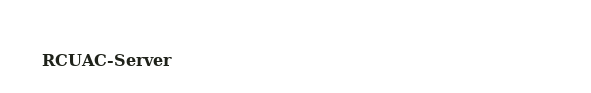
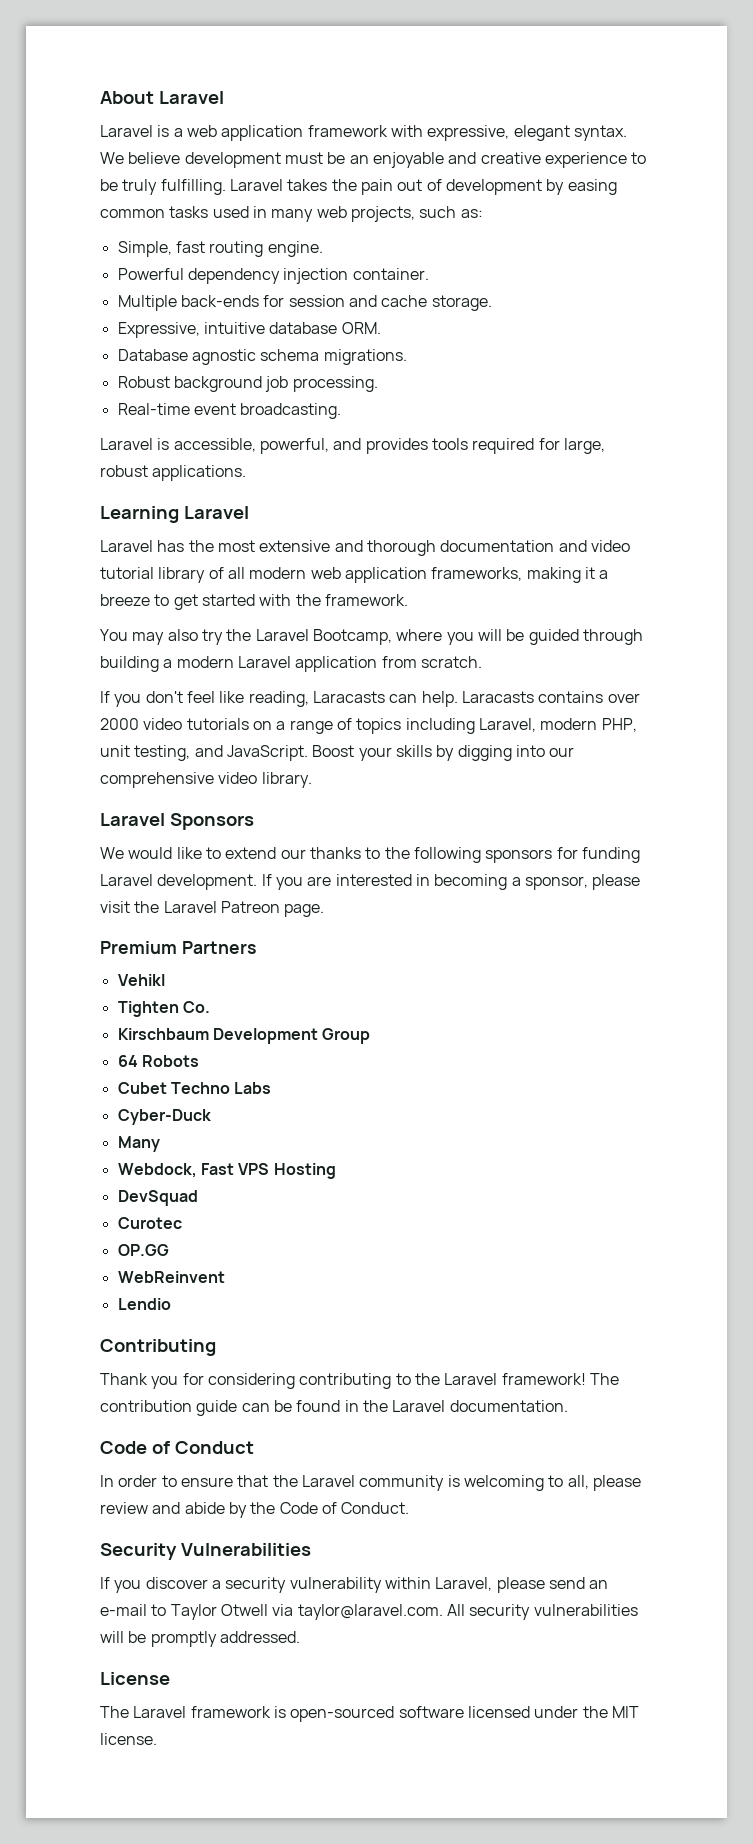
[42,54,172,66] RCUAC-Server -> [100,91,224,104] [100,125,627,141] [100,152,647,168] [100,179,617,195] [100,206,483,222] [117,241,323,257] [117,268,429,284] [117,295,492,311] [117,322,381,338] [117,349,407,365] [117,376,378,392] [117,403,342,419] [100,438,605,454] [100,465,247,481] [100,506,249,523] [100,540,630,556] [100,567,609,583] [100,594,408,610] [100,629,643,645] [100,656,482,672] [100,691,640,707] [100,718,637,734] [100,745,575,761] [100,772,312,788] [100,813,254,830] [100,847,640,863] [100,874,641,890] [100,901,325,917] [100,941,256,954] [117,974,165,986] [117,1001,210,1017] [117,1028,371,1044] [117,1055,199,1067] [117,1082,272,1094] [117,1109,211,1125] [117,1136,160,1152] [117,1163,336,1179] [117,1190,198,1206] [117,1217,182,1229] [117,1244,169,1256] [117,1271,225,1283] [117,1298,171,1310] [100,1339,216,1356] [100,1373,619,1389] [100,1400,568,1416] [100,1441,254,1454] [100,1475,641,1491] [100,1502,410,1518] [100,1543,311,1560] [100,1577,609,1593] [100,1604,638,1620] [100,1631,300,1647] [100,1672,170,1685] [100,1706,639,1722] [100,1733,157,1745] About Laravel // Laravel is a web application framework with expressive, elegant syntax. We believe development must be an enjoyable and creative experience to be truly fulfilling. Laravel takes the pain out of development by easing common tasks used in many web projects, such as: // Simple, fast routing engine. // Powerful dependency injection container. // Multiple back-ends for session and cache storage. // Expressive, intuitive database ORM. // Database agnostic schema migrations. // Robust background job processing. // Real-time event broadcasting. // Laravel is accessible, powerful, and provides tools required for large, robust applications. // Learning Laravel // Laravel has the most extensive and thorough documentation and video tutorial library of all modern web application frameworks, making it a breeze to get started with the framework. // You may also try the Laravel Bootcamp, where you will be guided through building a modern Laravel application from scratch. // If you don't feel like reading, Laracasts can help. Laracasts contains over 2000 video tutorials on a range of topics including Laravel, modern PHP, unit testing, and JavaScript. Boost your skills by digging into our comprehensive video library. // Laravel Sponsors // We would like to extend our thanks to the following sponsors for funding Laravel development. If you are interested in becoming a sponsor, please visit the Laravel Patreon page. // Premium Partners // Vehikl // Tighten Co. // Kirschbaum Development Group // 64 Robots // Cubet Techno Labs // Cyber-Duck // Many // Webdock, Fast VPS Hosting // DevSquad // Curotec // OP.GG // WebReinvent // Lendio // Contributing // Thank you for considering contributing to the Laravel framework! The contribution guide can be found in the Laravel documentation. // Code of Conduct // In order to ensure that the Laravel community is welcoming to all, please review and abide by the Code of Conduct. // Security Vulnerabilities // If you discover a security vulnerability within Laravel, please send an e-mail to Taylor Otwell via taylor@laravel.com. All security vulnerabilities will be promptly addressed. // License // The Laravel framework is open-sourced software licensed under the MIT license.

